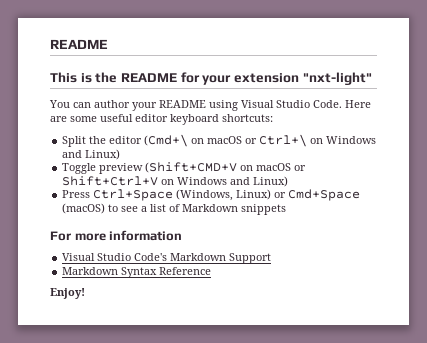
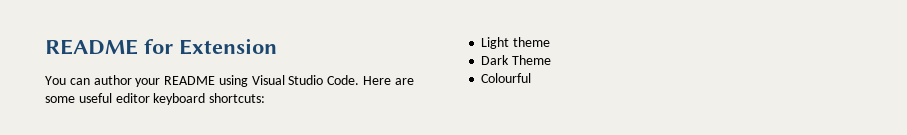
[50,39,108,49] [50,72,372,85] README // This is the README for your extension "nxt-light" -> [45,38,277,55] README for Extension
[62,134,377,147] [62,149,121,160] [62,162,307,174] [62,176,289,187] [62,189,361,201] [62,203,287,215] [50,230,183,241] [62,253,272,264] [62,267,212,278] [50,288,85,299] Split the editor (Cmd+\ on macOS or Ctrl+\ on Windows and Linux) // Toggle preview (Shift+CMD+V on macOS or Shift+Ctrl+V on Windows and Linux) // Press Ctrl+Space (Windows, Linux) or Cmd+Space (macOS) to see a list of Markdown snippets // For more information // Visual Studio Code's Markdown Support // Markdown Syntax Reference // Enjoy! -> [481,37,551,49] [481,55,552,65] [481,73,532,83] Light theme // Dark Theme // Colourful

